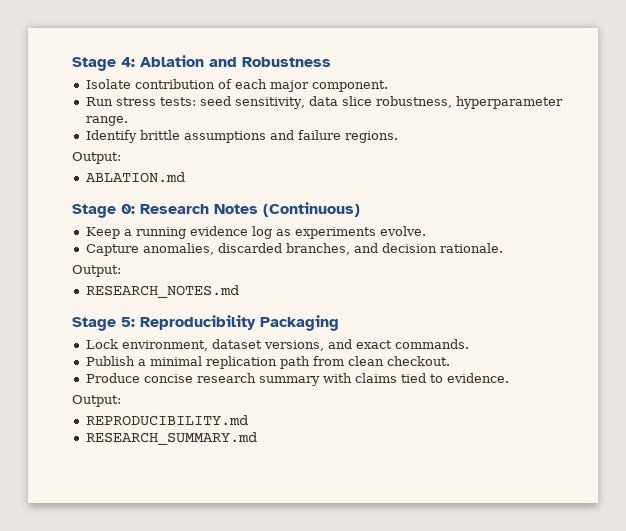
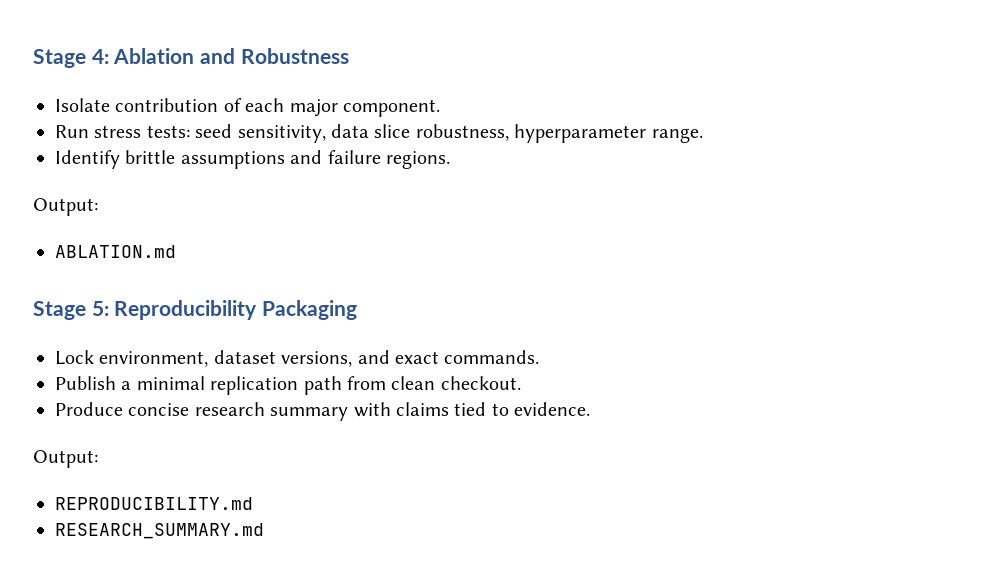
[72,202,360,218] [85,226,426,239] [85,243,503,256] [72,265,121,277] [85,285,239,298] // Stage 0: Research Notes (Continuous) // Keep a running evidence log as experiments evolve. // Capture anomalies, discarded branches, and decision rationale. // Output: // RESEARCH_NOTES.md -> (176, 251) none

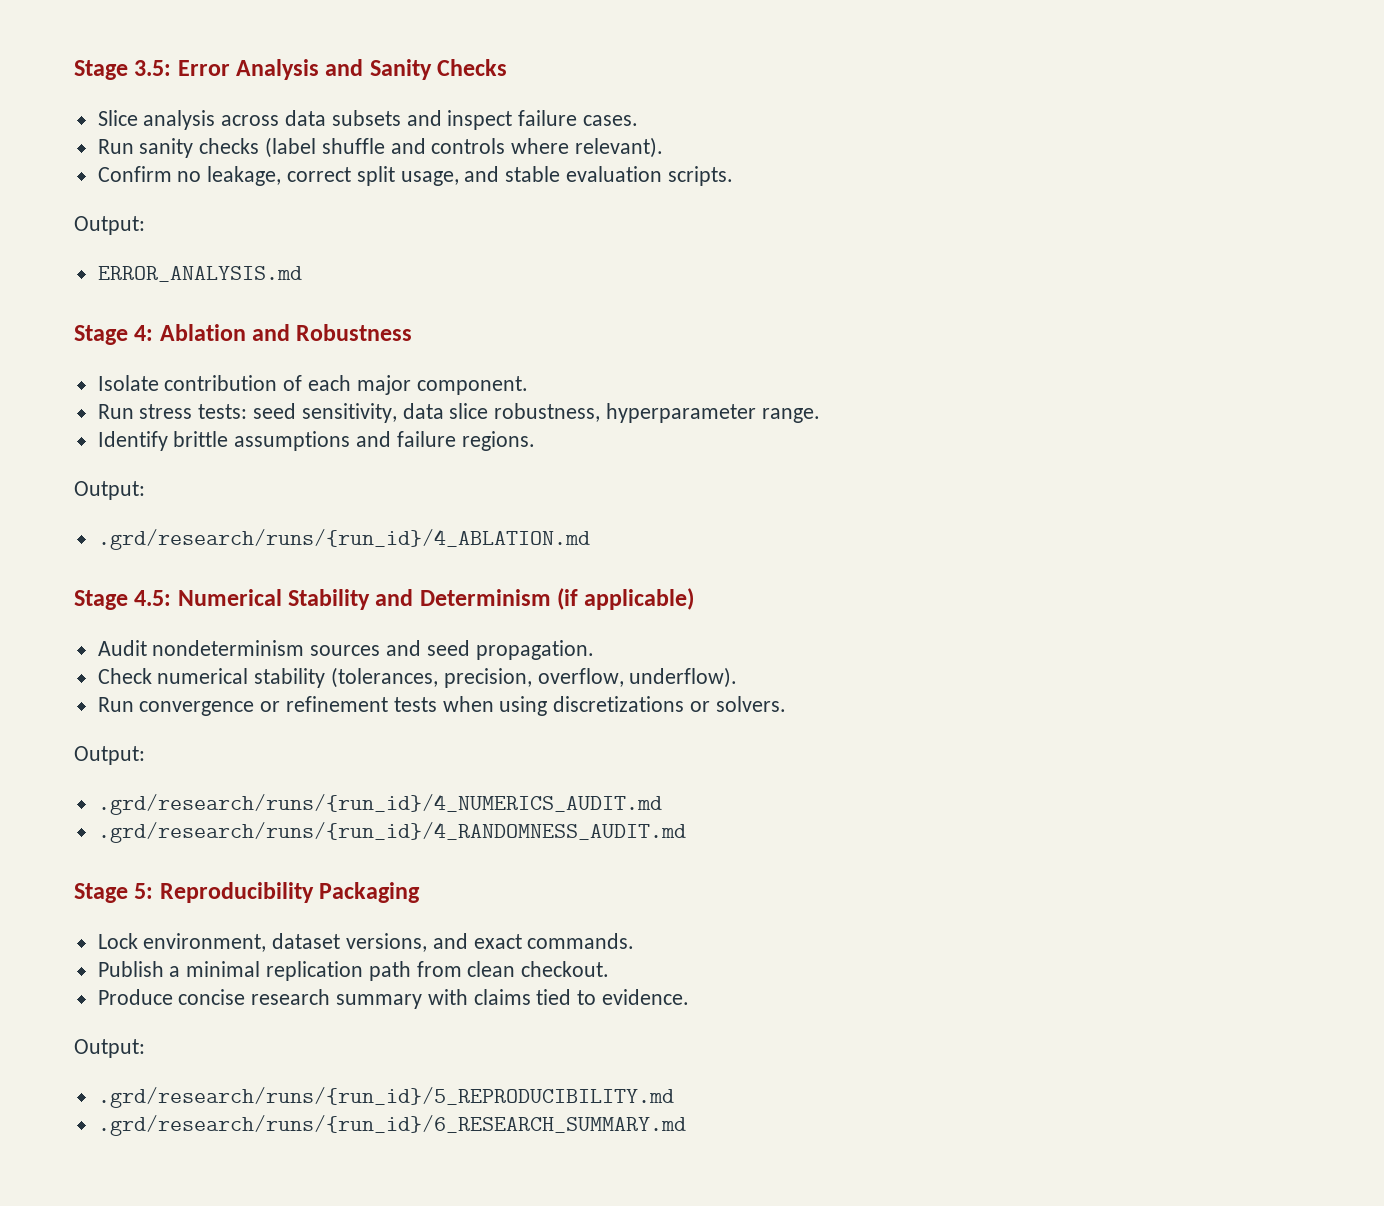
[33,49,86,68] Stage -> [74,59,508,80] [97,110,639,130] [97,137,664,158] [97,166,733,186] [74,216,145,235] [97,266,302,282] [74,325,128,345] Stage 3.5: Error Analysis and Sanity Checks // Slice analysis across data subsets and inspect failure cases. // Run sanity checks (label shuffle and controls where relevant). // Confirm no leakage, correct split usage, and stable evaluation scripts. // Output: // ERROR_ANALYSIS.md // Stage
[55,245,176,258] ABLATION.md -> [97,529,590,550] [74,588,695,610] [97,640,594,660] [97,667,738,688] [97,696,786,716] [74,746,145,765] [97,794,662,815] [97,822,686,843] .grd/research/runs/{run_id}/4_ABLATION.md // Stage 4.5: Numerical Stability and Determinism (if applicable) // Audit nondeterminism sources and seed propagation. // Check numerical stability (tolerances, precision, overflow, underflow). // Run convergence or refinement tests when using discretizations or solvers. // Output: // .grd/research/runs/{run_id}/4_NUMERICS_AUDIT.md // .grd/research/runs/{run_id}/4_RANDOMNESS_AUDIT.md
[55,497,253,510] [55,523,264,539] REPRODUCIBILITY.md // RESEARCH_SUMMARY.md -> [97,1087,674,1108] [97,1115,686,1136] .grd/research/runs/{run_id}/5_REPRODUCIBILITY.md // .grd/research/runs/{run_id}/6_RESEARCH_SUMMARY.md

